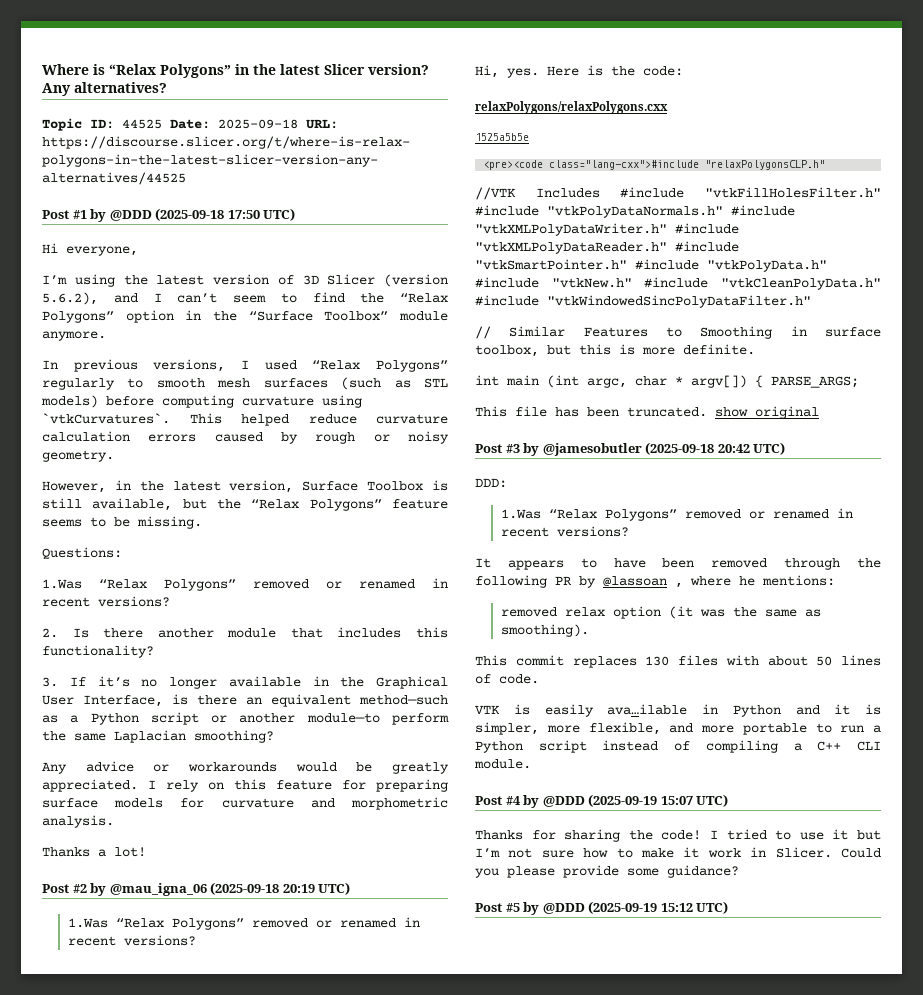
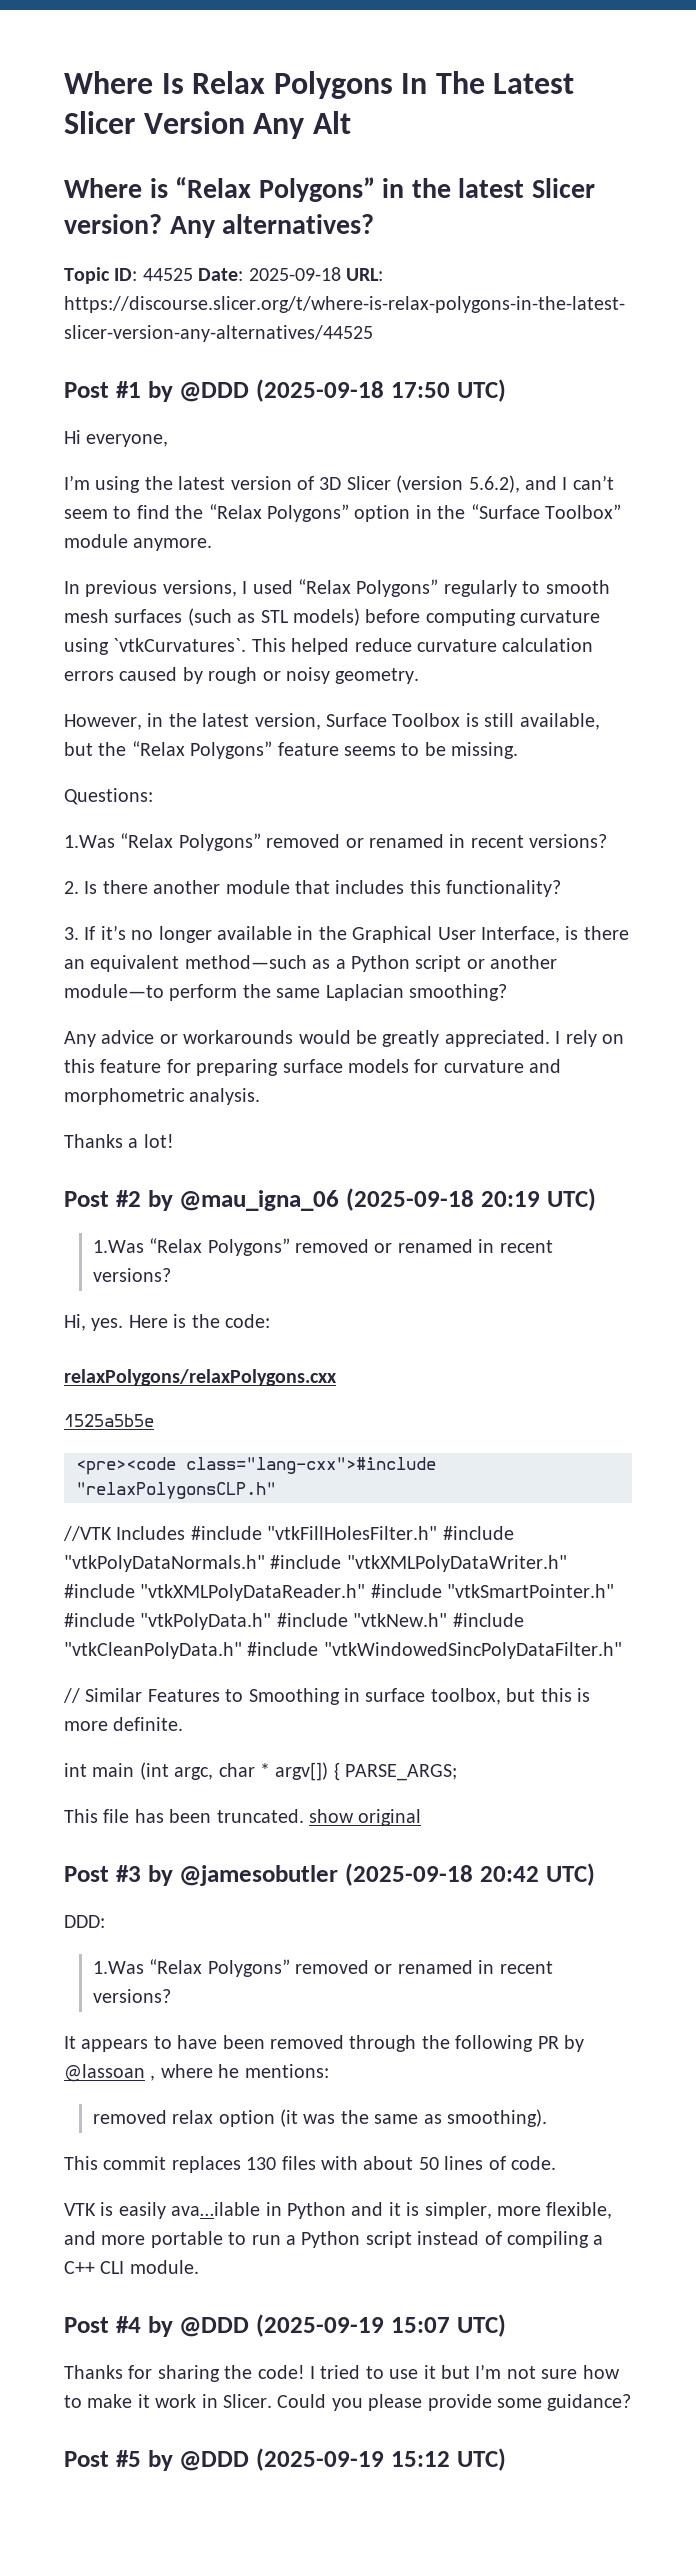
[42,64,89,75] Where -> [64,71,575,99] [64,111,351,139] [64,178,142,198] Where Is Relax Polygons In The Latest Slicer Version Any Alt // Where

